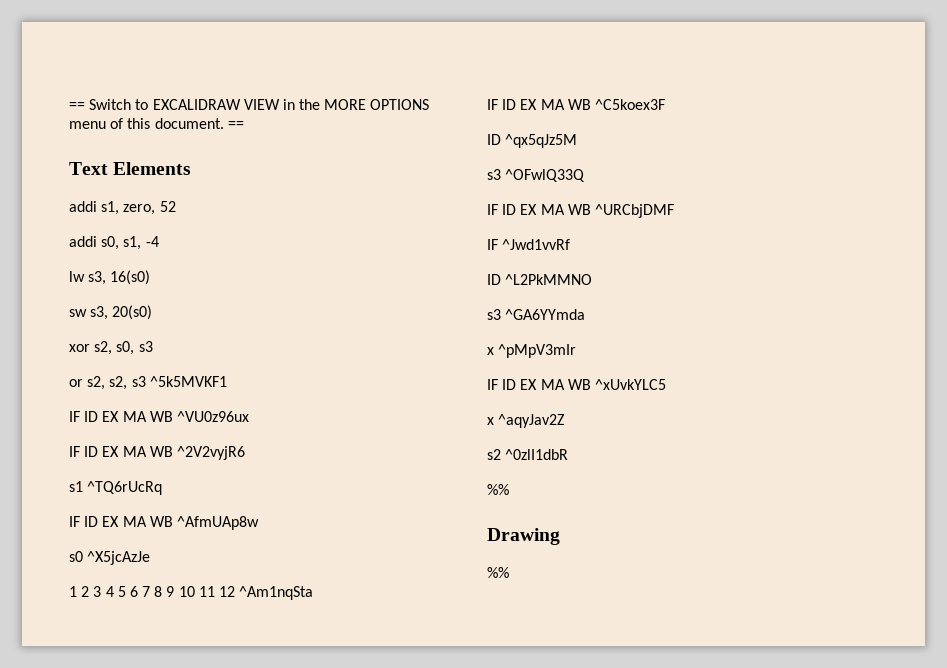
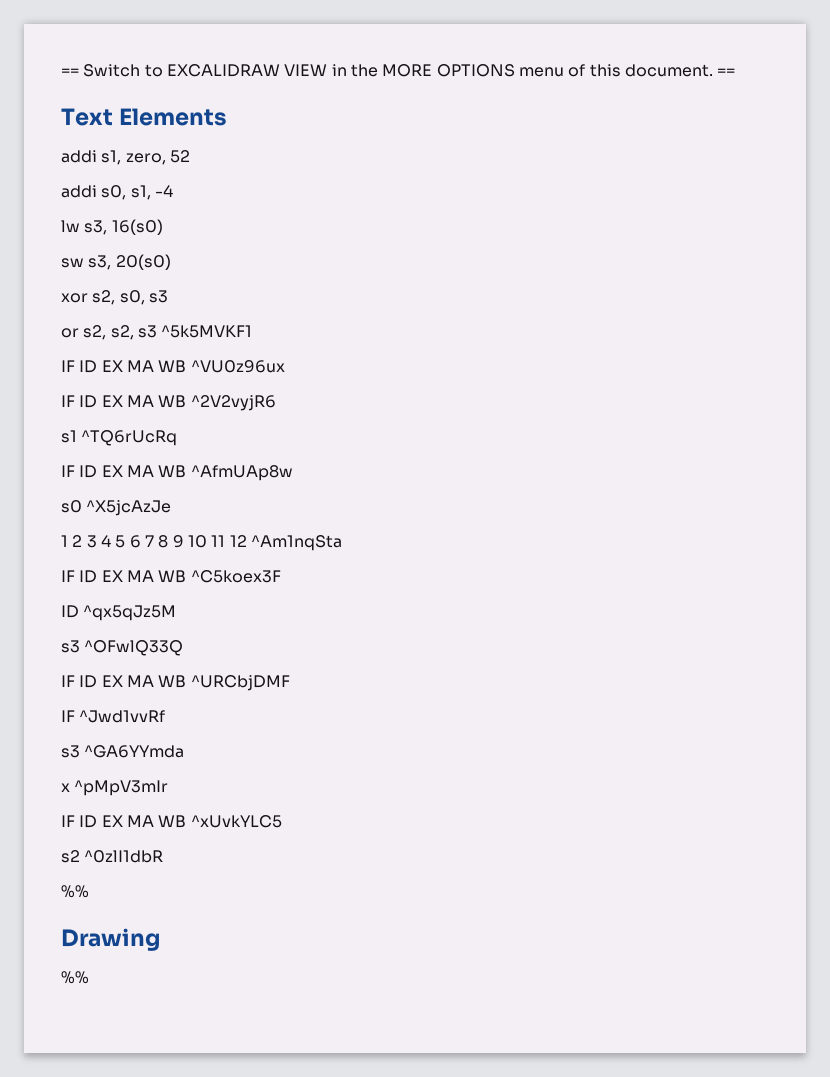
[487,274,593,285] // ID ^L2PkMMNO -> (166, 716) none
[487,414,566,428] // x ^aqyJav2Z -> (282, 821) none

